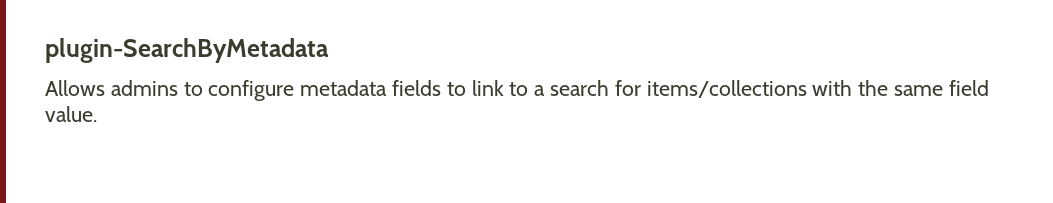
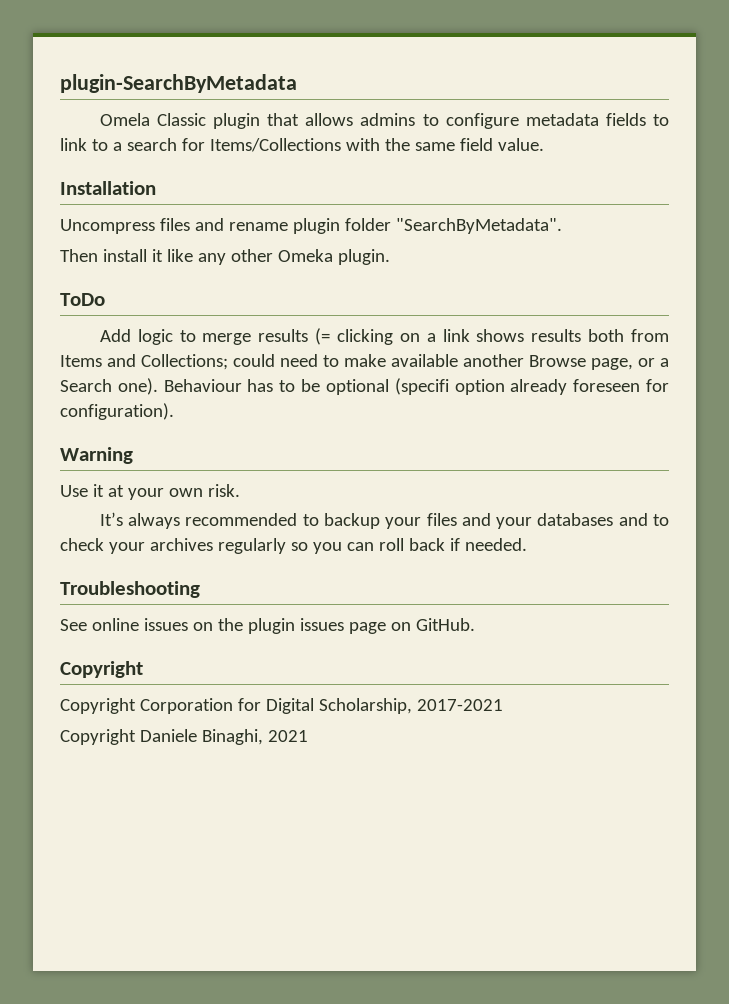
[45,80,105,96] Allows -> [99,113,354,129] Omela Classic plugin that allows
[646,80,807,98] items/collections -> [209,138,341,152] Items/Collections
(97, 114) none -> [60,181,156,195] [60,218,562,234] [60,249,390,265] [60,293,105,306] [99,328,670,345] [60,354,669,370] [60,378,669,395] [60,403,174,420] [60,447,133,464] [60,484,240,500] [99,512,669,529] [60,538,527,554] [60,581,200,598] [60,618,475,634] [60,661,143,678] [60,698,503,714] [60,729,308,745] // Installation // Uncompress files and rename plugin folder "SearchByMetadata". // Then install it like any other Omeka plugin. // ToDo // Add logic to merge results (= clicking on a link shows results both from Items and Collections; could need to make available another Browse page, or a Search one). Behaviour has to be optional (specifi option already foreseen for configuration). // Warning // Use it at your own risk. // It’s always recommended to backup your files and your databases and to check your archives regularly so you can roll back if needed. // Troubleshooting // See online issues on the plugin issues page on GitHub. // Copyright // Copyright Corporation for Digital Scholarship, 2017-2021 // Copyright Daniele Binaghi, 2021

